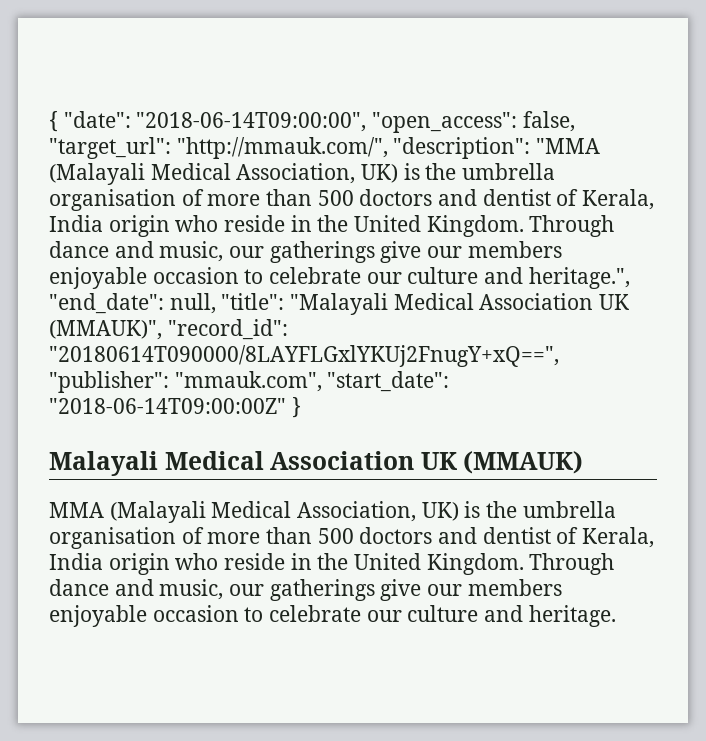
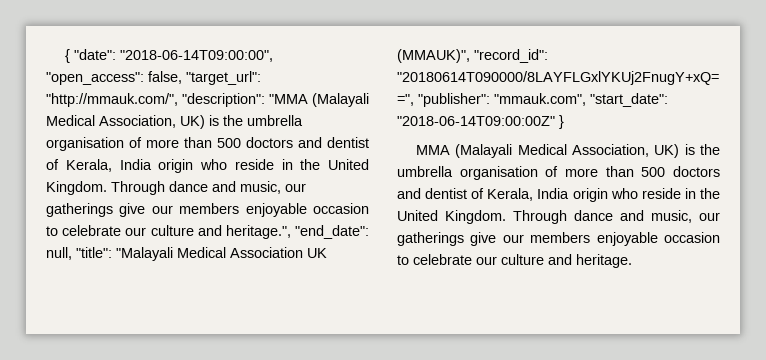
[49,451,584,476] // Malayali Medical Association UK (MMAUK) -> (564, 122) none

